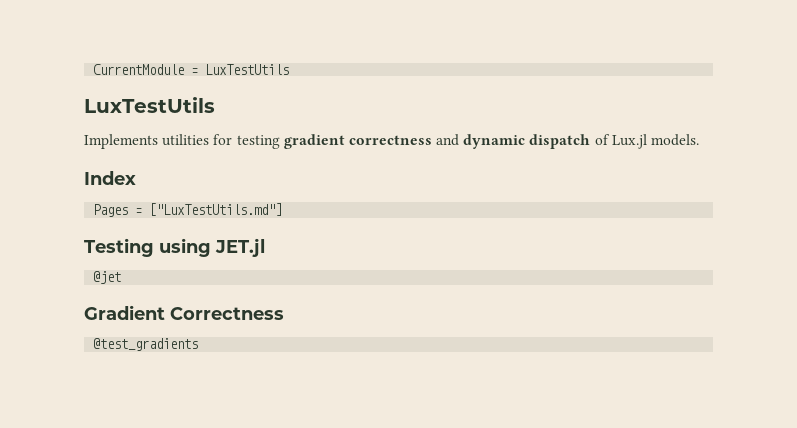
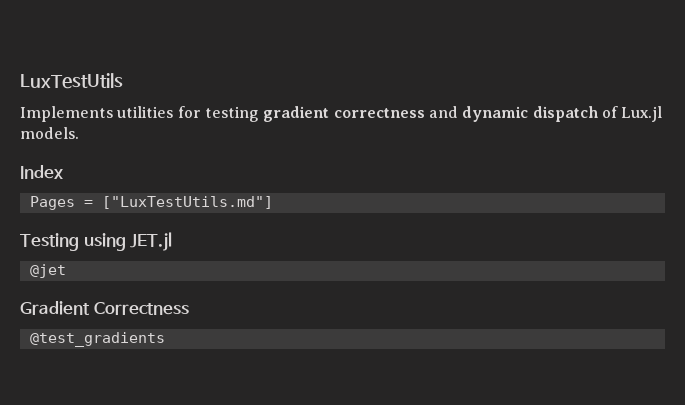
[93,64,290,75] CurrentModule = LuxTestUtils // -> (20, 81) none

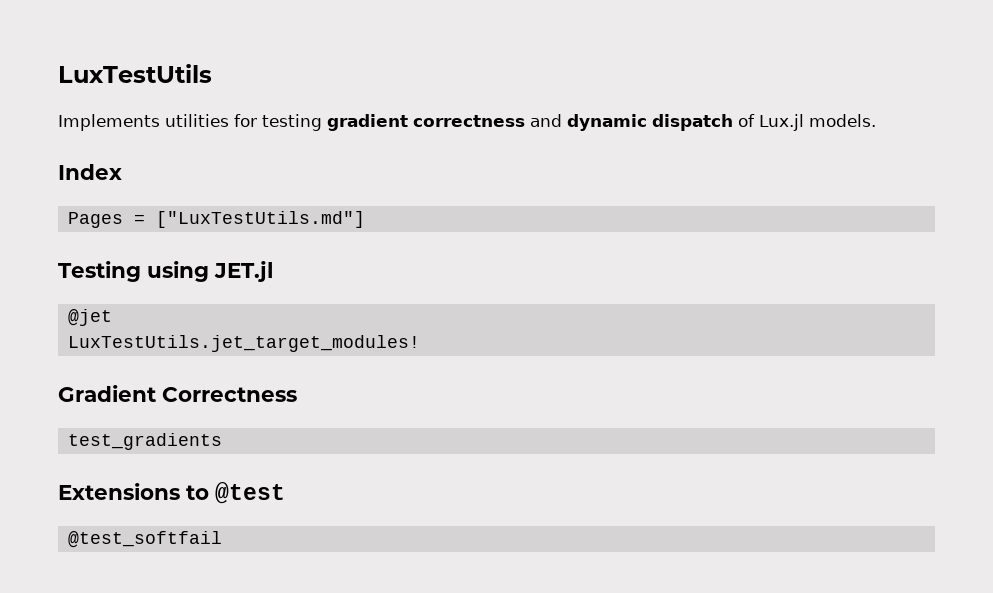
(66, 271) none -> [67,335,420,352] // LuxTestUtils.jet_target_modules!
[29,332,165,347] @test_gradients -> [67,433,222,450] [58,482,285,504] [67,531,222,548] test_gradients // Extensions to @test // @test_softfail

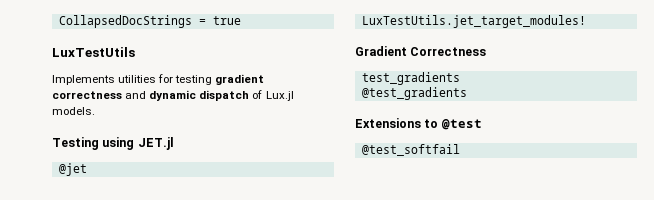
(58, 73) none -> [58,15,241,28] CollapsedDocStrings = true //
[58,164,122,180] [67,211,365,228] // Index // Pages = ["LuxTestUtils.md"] -> (95, 111) none
(222, 441) none -> [361,87,467,100] // @test_gradients

